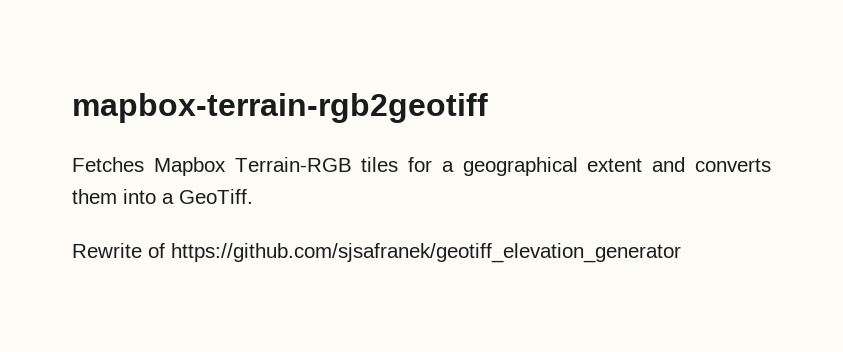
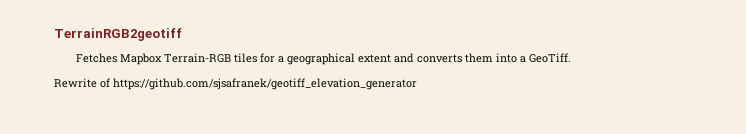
[72,93,488,123] mapbox-terrain-rgb2geotiff -> [54,28,182,41] TerrainRGB2geotiff

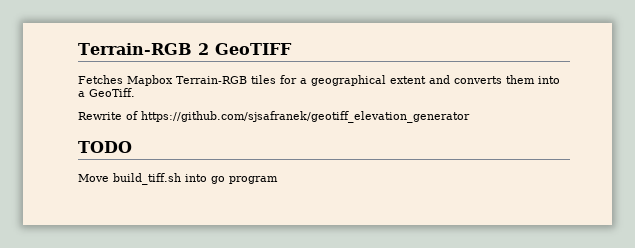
[54,28,182,41] TerrainRGB2geotiff -> [78,43,292,55] Terrain-RGB 2 GeoTIFF
(417, 84) none -> [78,141,132,153] [78,173,278,185] // TODO // Move build_tiff.sh into go program

